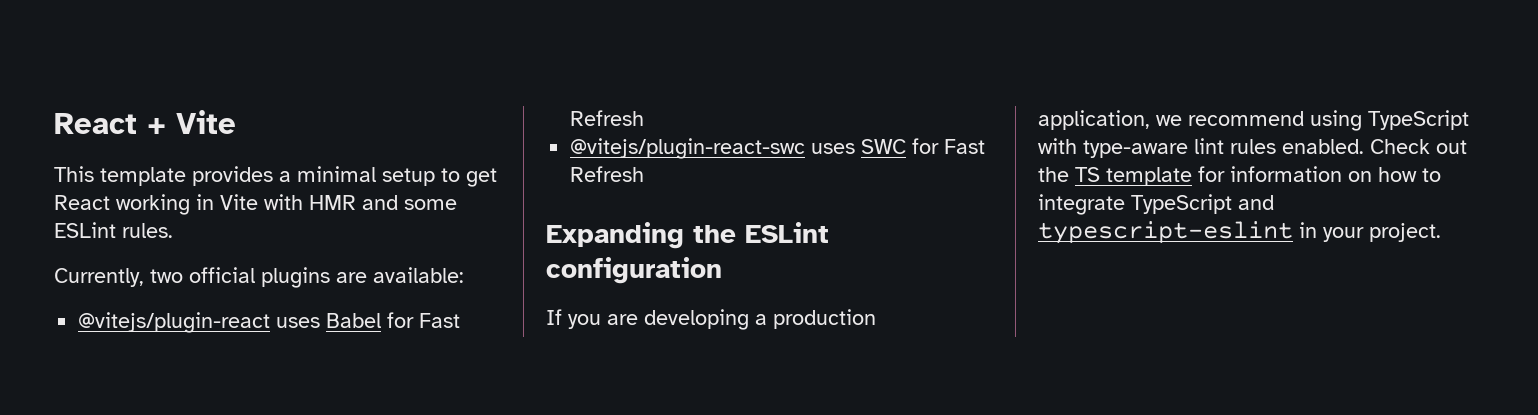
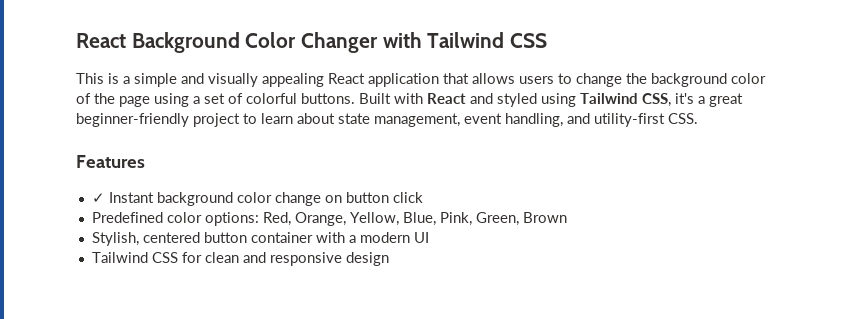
[54,110,236,134] [54,166,497,187] [54,194,457,215] [54,222,173,238] [54,267,464,288] [78,312,461,333] [570,110,645,126] [570,138,986,159] [570,166,645,182] [546,222,829,249] [546,257,722,284] [546,309,876,330] [1038,110,1469,131] [1038,138,1467,158] [1038,166,1441,186] [1038,194,1274,215] [1038,221,1441,244] React + Vite // This template provides a minimal setup to get React working in Vite with HMR and some ESLint rules. // Currently, two official plugins are available: // @vitejs/plugin-react uses Babel for Fast Refresh // @vitejs/plugin-react-swc uses SWC for Fast Refresh // Expanding the ESLint configuration // If you are developing a production application, we recommend using TypeScript with type-aware lint rules enabled. Check out the TS template for information on how to integrate TypeScript and typescript-eslint in your project. -> [76,32,548,53] [76,73,766,87] [76,93,743,107] [76,113,698,127] [76,155,145,168] [91,192,423,206] [91,212,567,226] [91,232,429,246] [91,252,389,266] React Background Color Changer with Tailwind CSS // This is a simple and visually appealing React application that allows users to change the background color of the page using a set of colorful buttons. Built with React and styled using Tailwind CSS, it's a great beginner-friendly project to learn about state management, event handling, and utility-first CSS. // Features // ✓ Instant background color change on button click // Predefined color options: Red, Orange, Yellow, Blue, Pink, Green, Brown // Stylish, centered button container with a modern UI // Tailwind CSS for clean and responsive design

